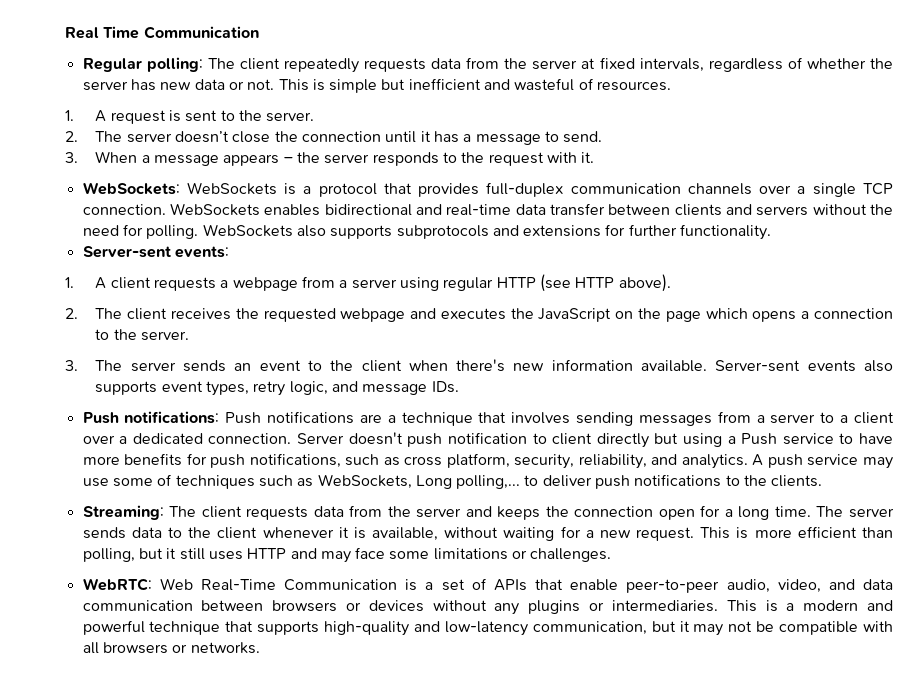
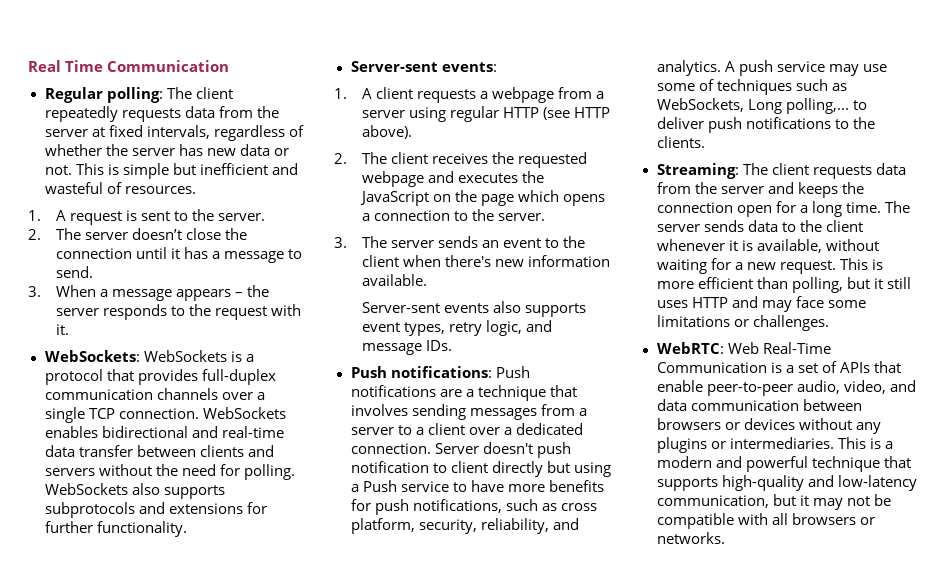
(708, 366) none -> (428, 280) //

